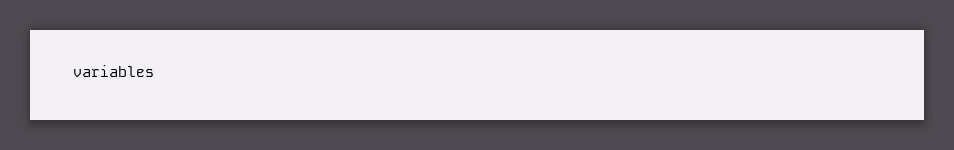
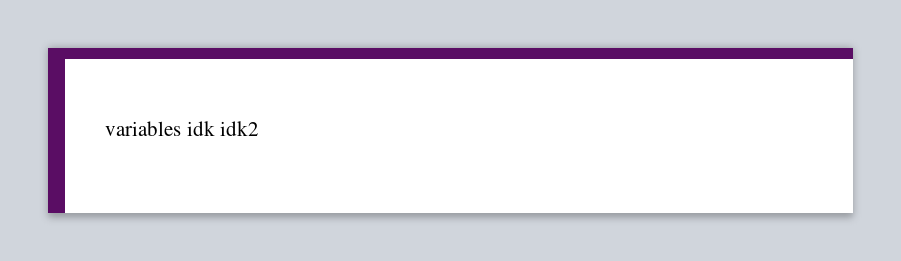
(154, 71) none -> [186,121,260,136] idk idk2

